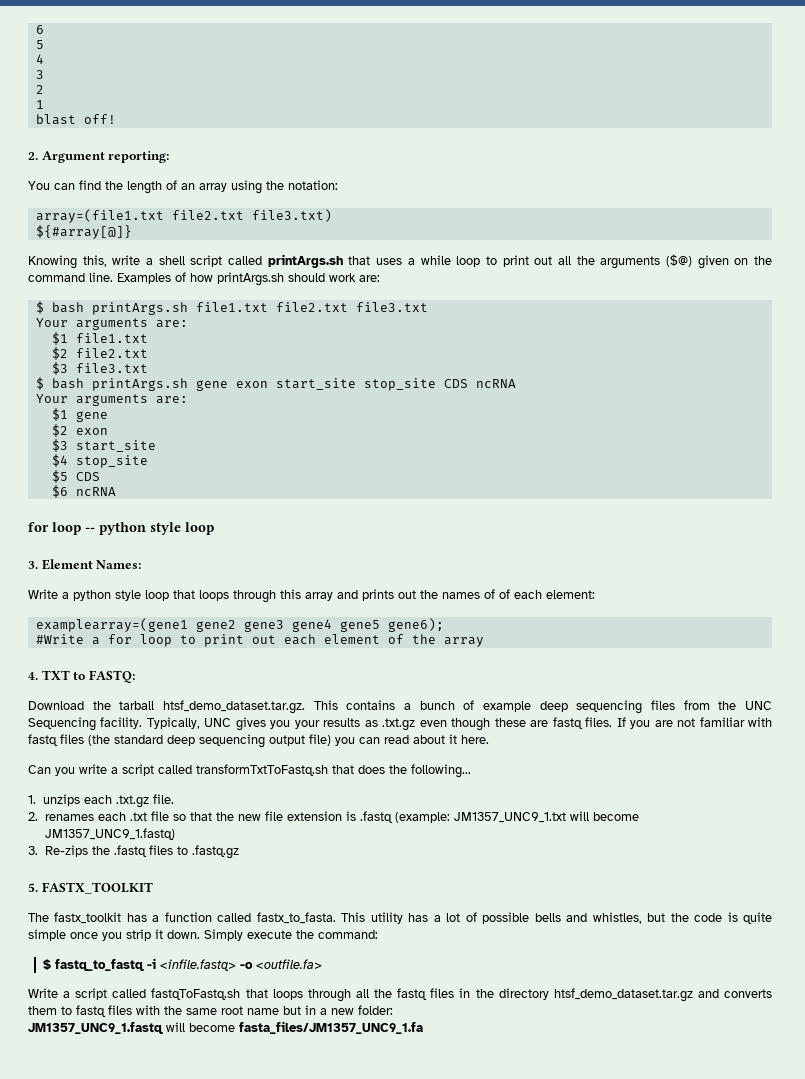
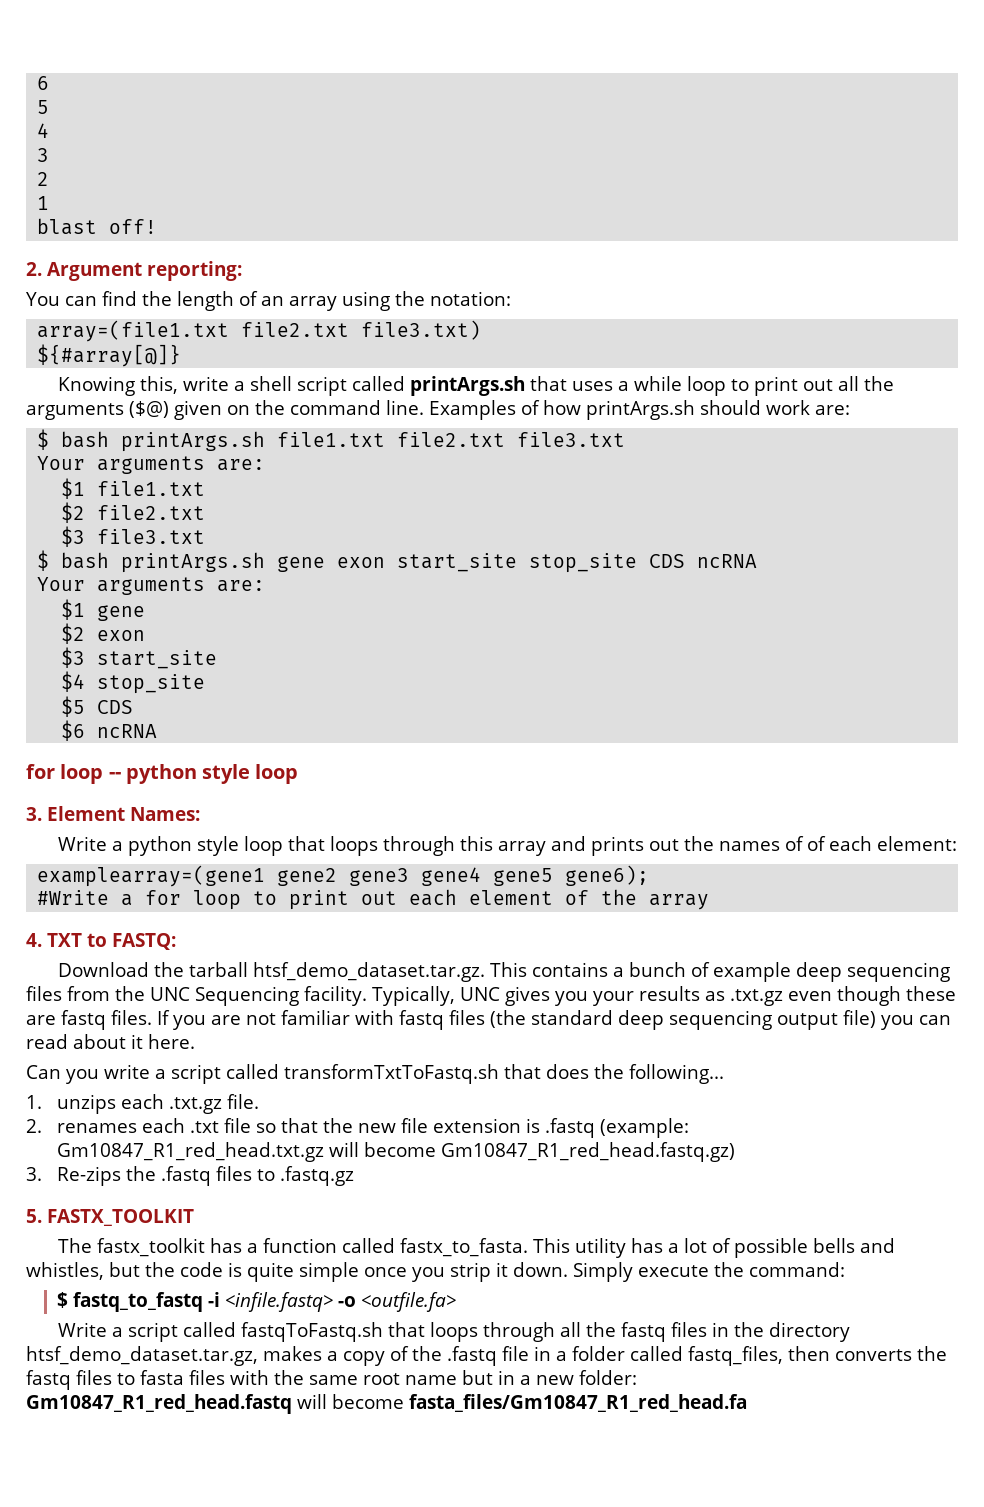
[453,811,639,823] [44,828,175,840] JM1357_UNC9_1.txt will become JM1357_UNC9_1.fastq) -> [57,1142,736,1162] Gm10847_R1_red_head.txt.gz will become Gm10847_R1_red_head.fastq.gz)
[553,988,773,1002] [28,1005,106,1017] htsf_demo_dataset.tar.gz and converts them to fastq -> [26,1346,947,1366] [26,1370,184,1390] htsf_demo_dataset.tar.gz, makes a copy of the .fastq file in a folder called fastq_files, then converts the fastq files to fasta
[28,1021,423,1034] JM1357_UNC9_1.fastq will become fasta_files/JM1357_UNC9_1.fa -> [26,1394,747,1414] Gm10847_R1_red_head.fastq will become fasta_files/Gm10847_R1_red_head.fa

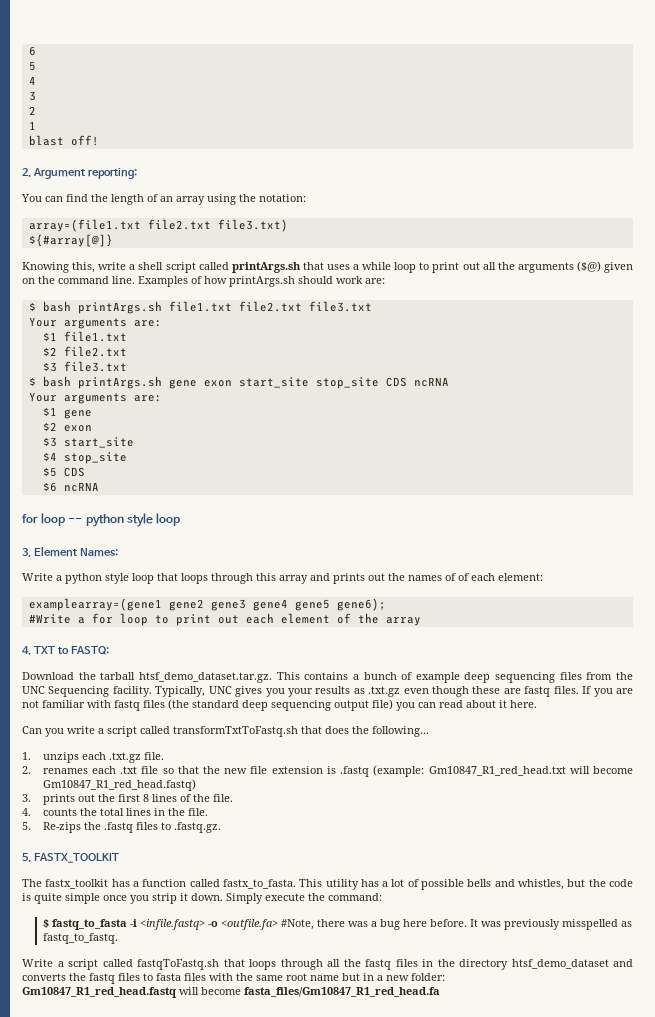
[57,1142,736,1162] [26,1167,42,1181] Gm10847_R1_red_head.txt.gz will become Gm10847_R1_red_head.fastq.gz) // 3. -> [428,766,633,776] [42,779,196,791] [22,794,233,805] [22,808,208,816] [22,822,31,830] Gm10847_R1_red_head.txt will become Gm10847_R1_red_head.fastq) // 3. prints out the first 8 lines of the file. // 4. counts the total lines in the file. // 5.
[280,1166,355,1186] .fastq.gz -> [173,822,221,833] .fastq.gz.
[73,1292,204,1312] fastq_to_fastq -> [51,919,127,930] fastq_to_fasta
(457, 1302) none -> [280,919,632,930] [42,933,118,944] #Note, there was a bug here before. It was previously misspelled as fastq_to_fastq.
[26,1346,830,1366] htsf_demo_dataset.tar.gz, makes a copy of the .fastq file in a folder called fastq_files, then -> [511,959,633,969] htsf_demo_dataset and

